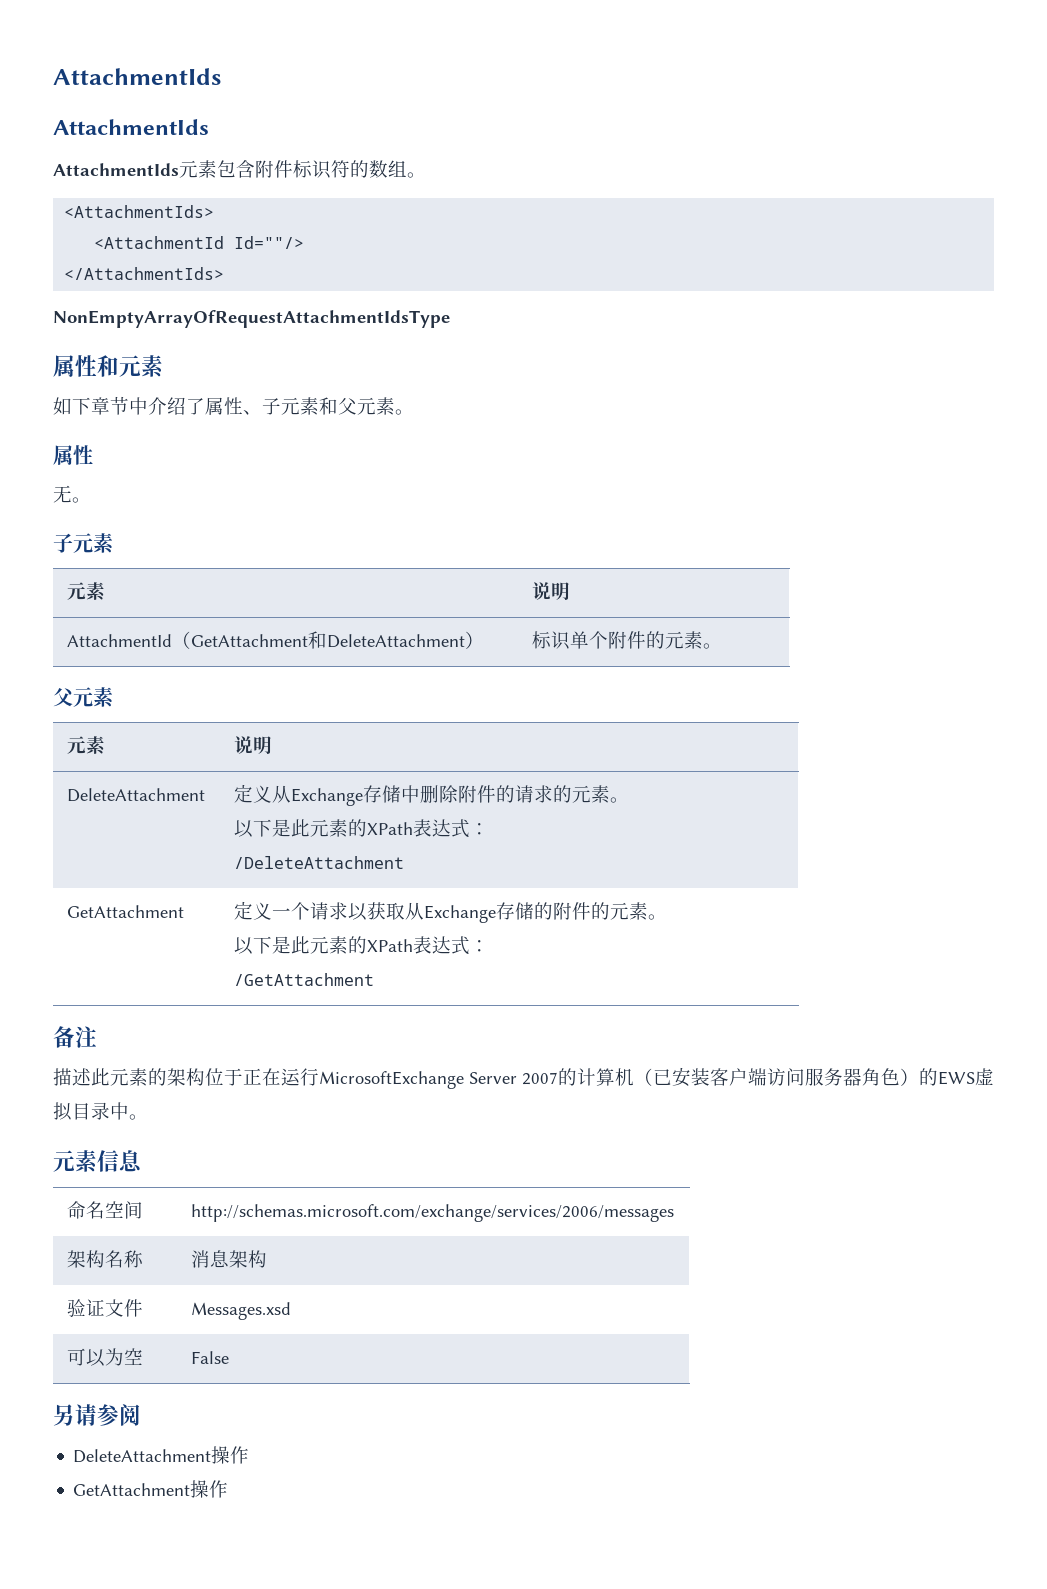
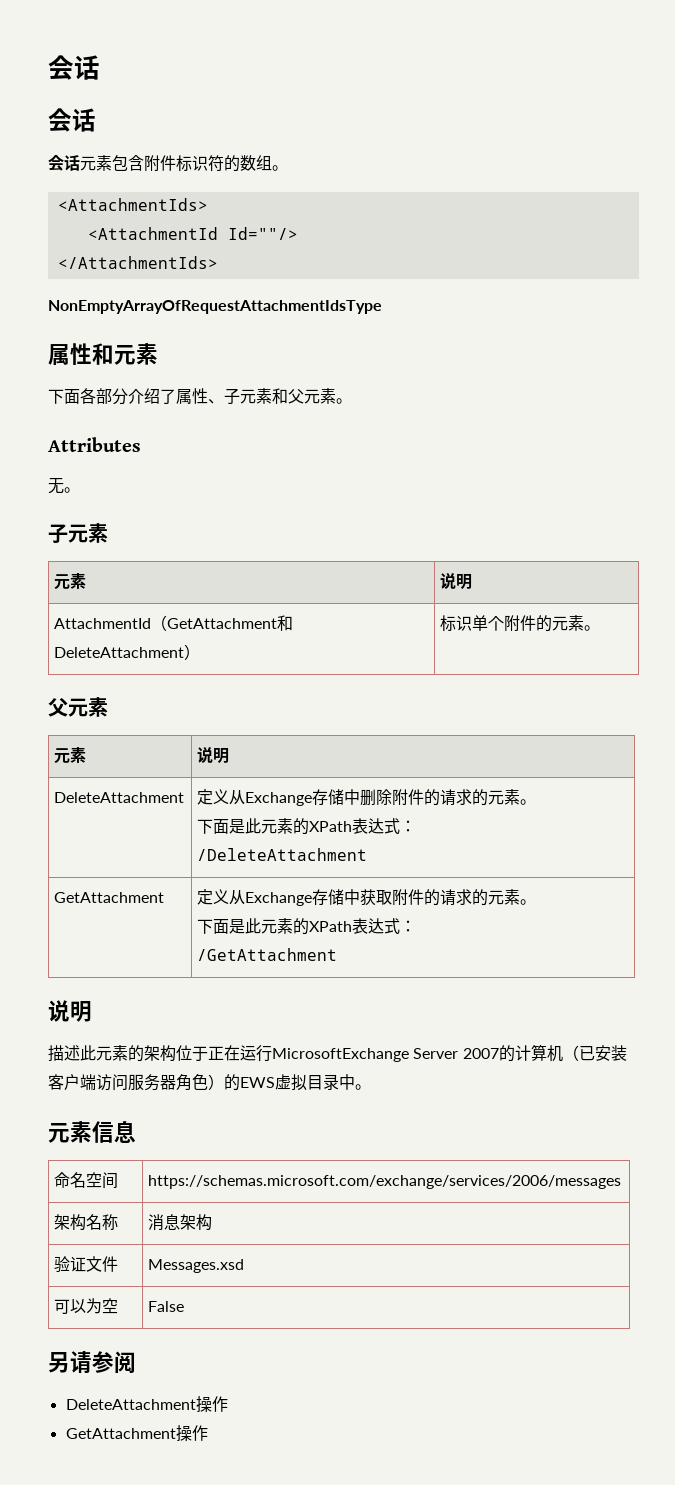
[53,68,221,85] [53,119,209,135] [53,163,179,176] AttachmentIds // AttachmentIds // AttachmentIds -> [48,55,100,80] [48,108,96,132] [48,155,80,171] 会话 // 会话 // 会话
[53,396,148,415] 如下章节中 -> [48,388,128,405] 下面各部分
[53,445,93,465] 属性 -> [48,437,141,452] Attributes
[234,819,273,838] 以下 -> [197,819,230,834] 下面
[272,902,668,923] [234,936,273,955] 一个请求以获取从Exchange存储的附件的元素。 // 以下 -> [229,889,537,906] [197,919,230,934] 从Exchange存储中获取附件的请求的元素。 // 下面
[53,1026,97,1048] 备注 -> [48,1000,92,1022] 说明
[191,1204,675,1222] http://schemas.microsoft.com/exchange/services/2006/messages -> [148,1175,622,1189] https://schemas.microsoft.com/exchange/services/2006/messages

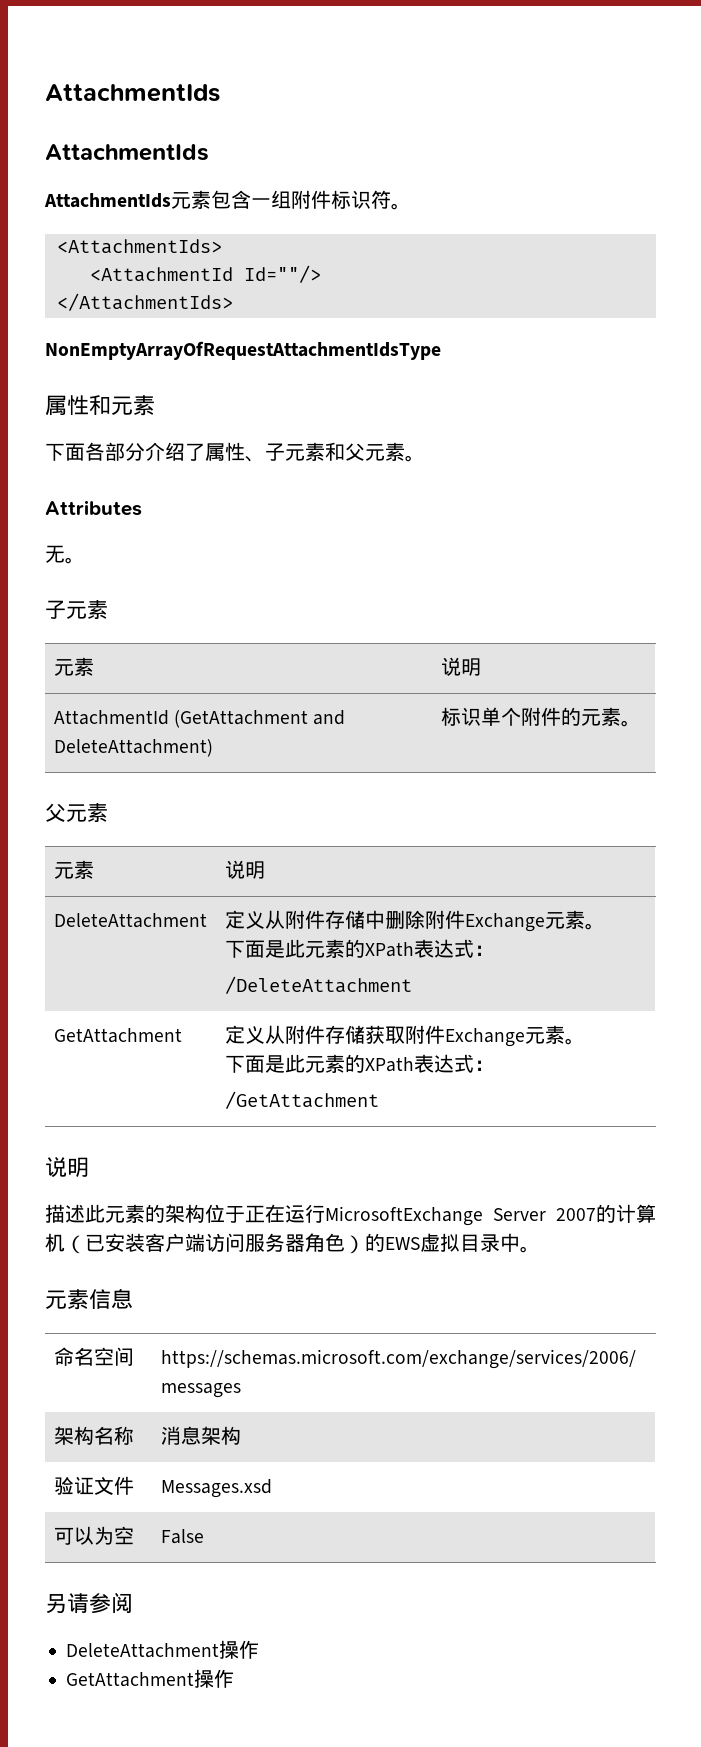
[48,55,100,80] [48,108,96,132] [48,155,80,171] 会话 // 会话 // 会话 -> [45,84,220,102] [45,144,209,161] [44,193,171,208] AttachmentIds // AttachmentIds // AttachmentIds
(144, 163) none -> [251,190,291,209] 一组
[224,155,272,172] 的数组 -> (391, 199) none
[151,615,294,631] [54,644,201,660] （GetAttachment和DeleteAttachment） -> [173,710,346,728] [53,739,213,757] (GetAttachment and DeleteAttachment)
[245,792,313,806] Exchange -> [284,910,325,929] 附件
[424,789,489,806] 的请求的 -> [464,913,545,932] Exchange
[245,889,489,906] Exchange存储中获取附件的请求的 -> [284,1025,525,1047] 附件存储获取附件Exchange

